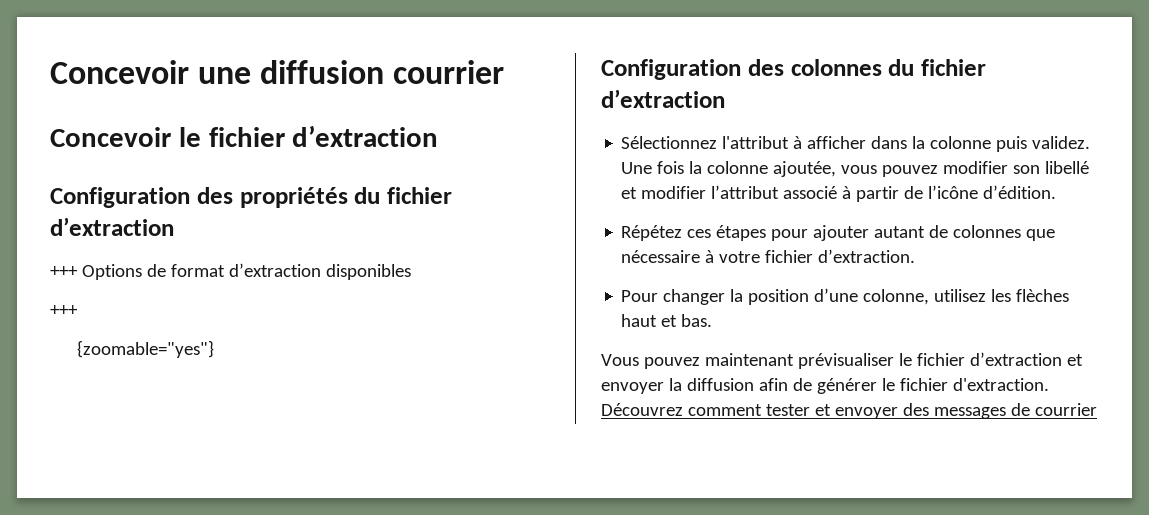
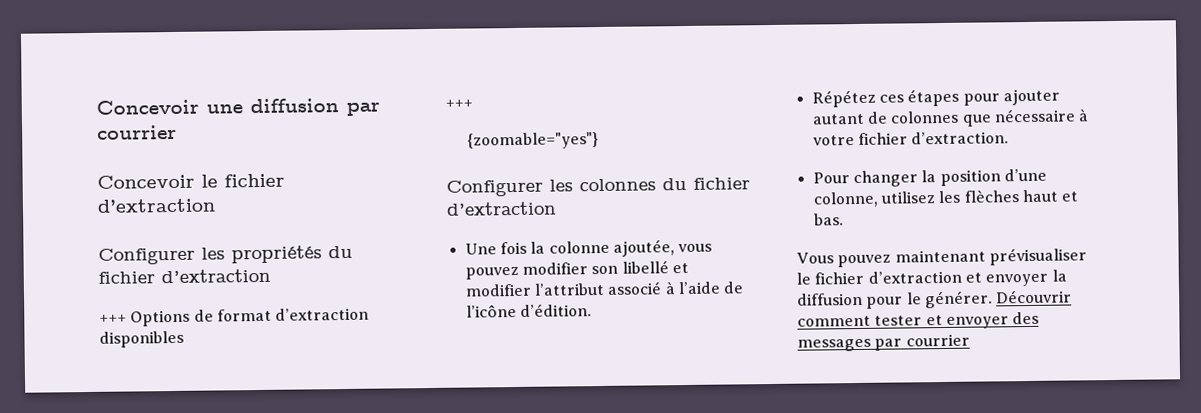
(385, 72) none -> [346,102,380,116] par
[50,187,233,208] Configuration des -> [98,247,225,265] Configurer les
[601,59,784,80] Configuration des -> [446,179,573,197] Configurer les
[621,136,1091,152] Sélectionnez l'attribut à afficher dans la colonne puis validez. -> (557, 208) none
[856,186,900,202] partir -> [677,281,721,295] l’aide
[758,378,1049,394] [601,403,683,416] afin de générer le fichier d'extraction. Découvrez -> [866,289,1073,309] pour le générer. Découvrir
[1010,403,1030,416] de -> [874,338,903,351] par

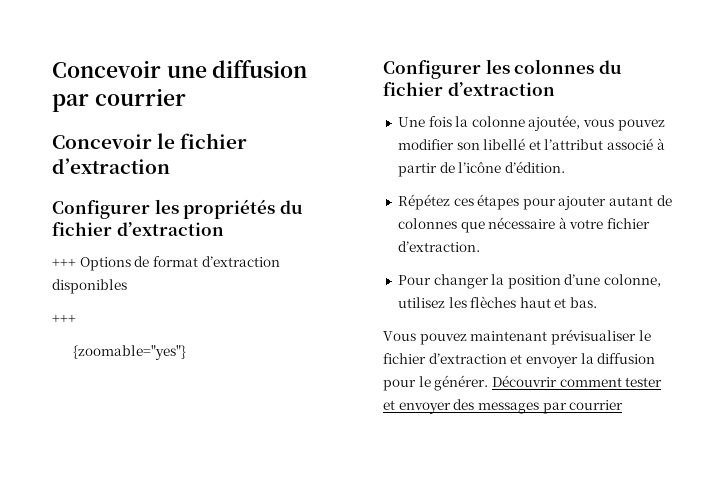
[464,283,532,297] modifier -> (541, 145) none
[677,281,721,295] l’aide -> [397,163,437,177] partir

